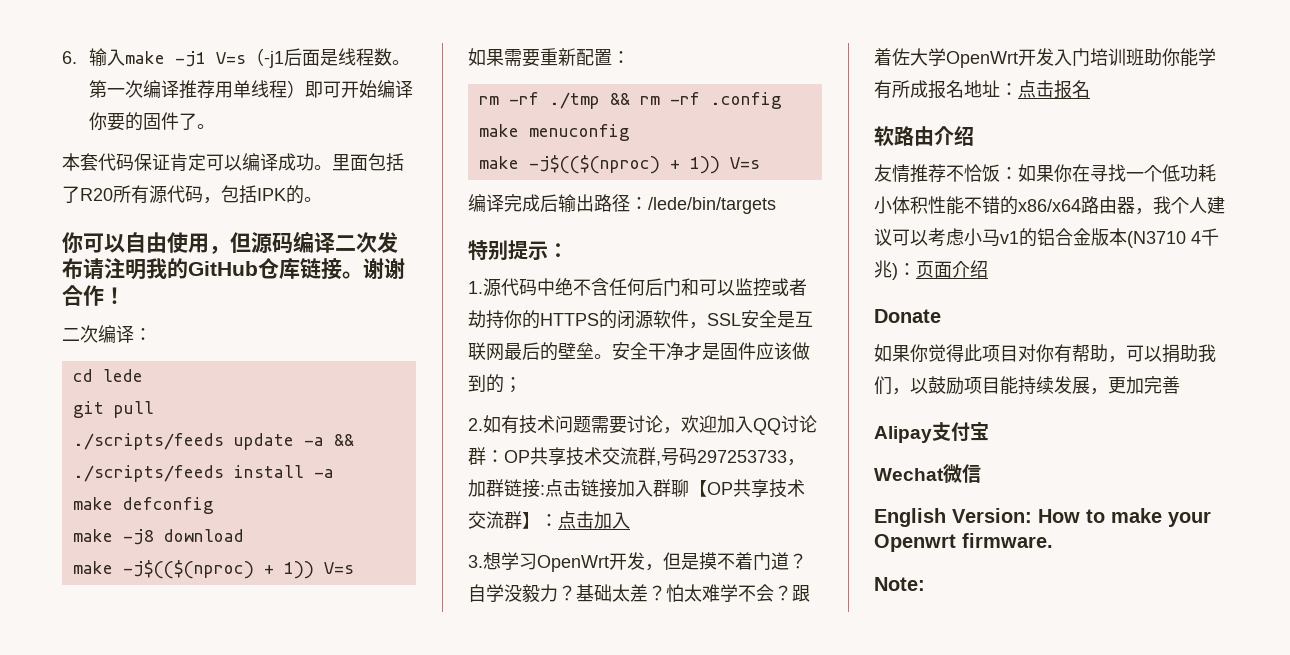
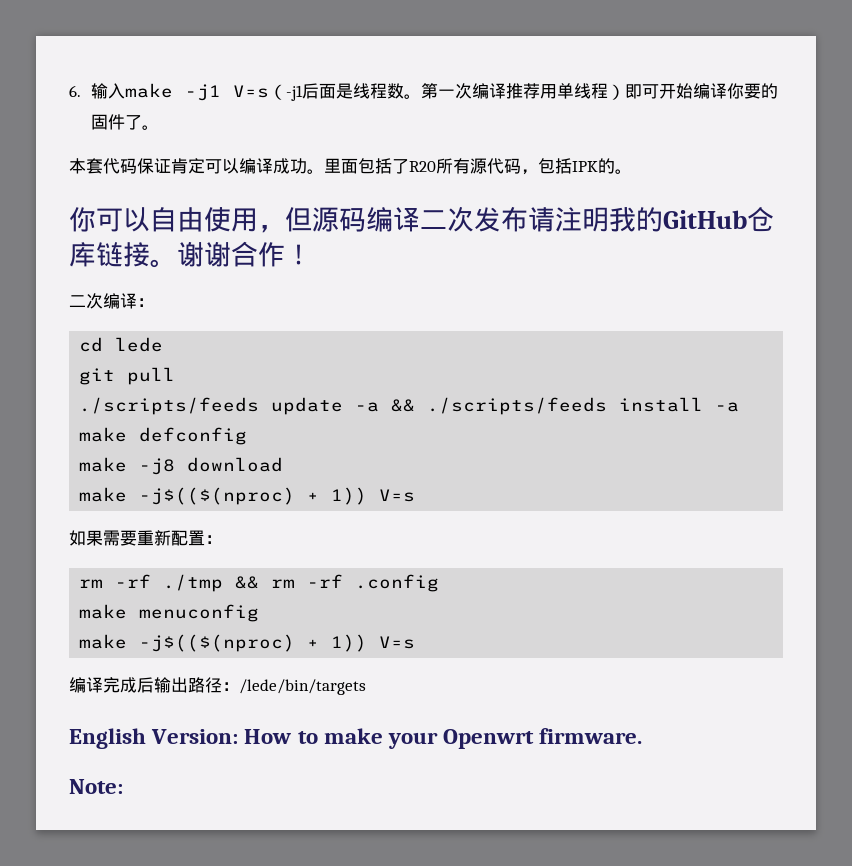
[468,240,568,261] [468,278,807,297] [468,310,813,329] [468,342,810,361] [468,374,522,393] [468,415,817,435] [468,447,805,466] [468,479,805,498] [468,511,630,529] [468,552,807,572] [468,584,810,603] [874,48,1216,68] [874,80,1090,99] [874,126,974,146] [874,164,1216,183] [874,196,1225,215] [874,228,1219,248] [874,260,988,280] [874,309,941,323] [874,344,1216,363] [874,376,1180,395] [874,422,989,443] [874,464,981,483] // 特别提示： // 1.源代码中绝不含任何后门和可以监控或者劫持你的HTTPS的闭源软件，SSL安全是互联网最后的壁垒。安全干净才是固件应该做到的； // 2.如有技术问题需要讨论，欢迎加入QQ讨论群：OP共享技术交流群,号码297253733，加群链接:点击链接加入群聊【OP共享技术交流群】：点击加入 // 3.想学习OpenWrt开发，但是摸不着门道？自学没毅力？基础太差？怕太难学不会？跟着佐大学OpenWrt开发入门培训班助你能学有所成报名地址：点击报名 // 软路由介绍 // 友情推荐不恰饭：如果你在寻找一个低功耗小体积性能不错的x86/x64路由器，我个人建议可以考虑小马v1的铝合金版本(N3710 4千兆)：页面介绍 // Donate // 如果你觉得此项目对你有帮助，可以捐助我们，以鼓励项目能持续发展，更加完善 // Alipay支付宝 // Wechat微信 -> (366, 687) none

